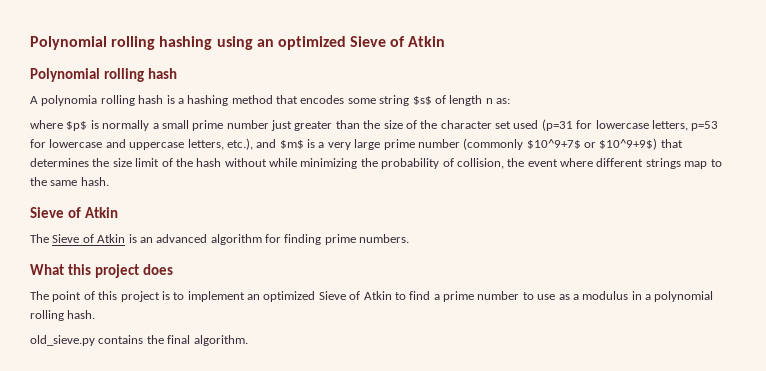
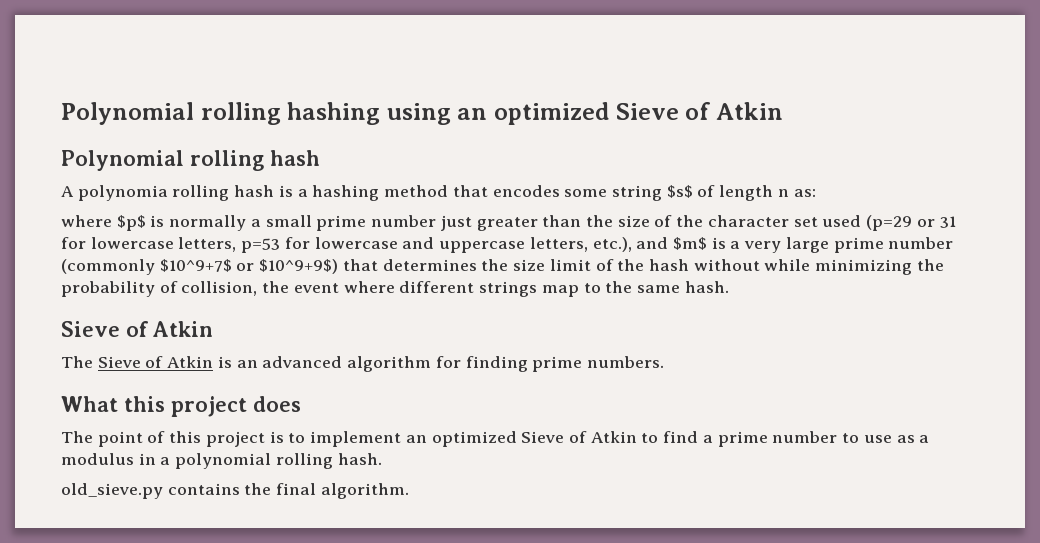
[541,119,573,131] (p=31 -> [866,215,956,231] (p=29 or 31

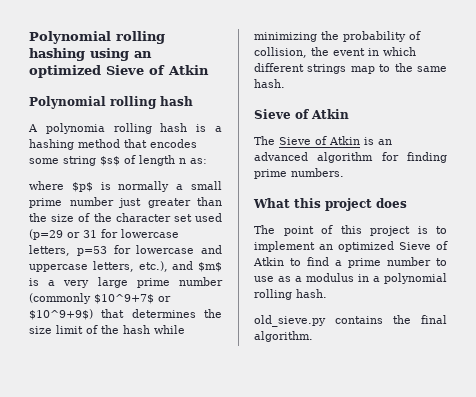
[693,259,760,271] without -> (150, 329) none
[343,281,395,293] where -> [368,47,416,56] in which

